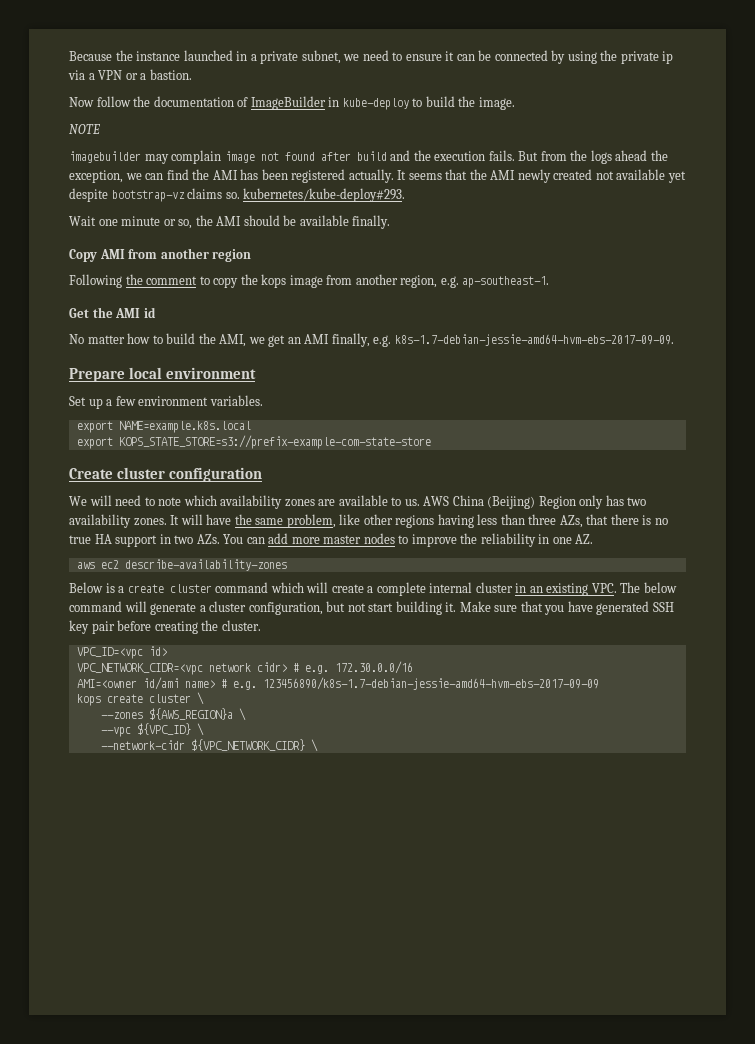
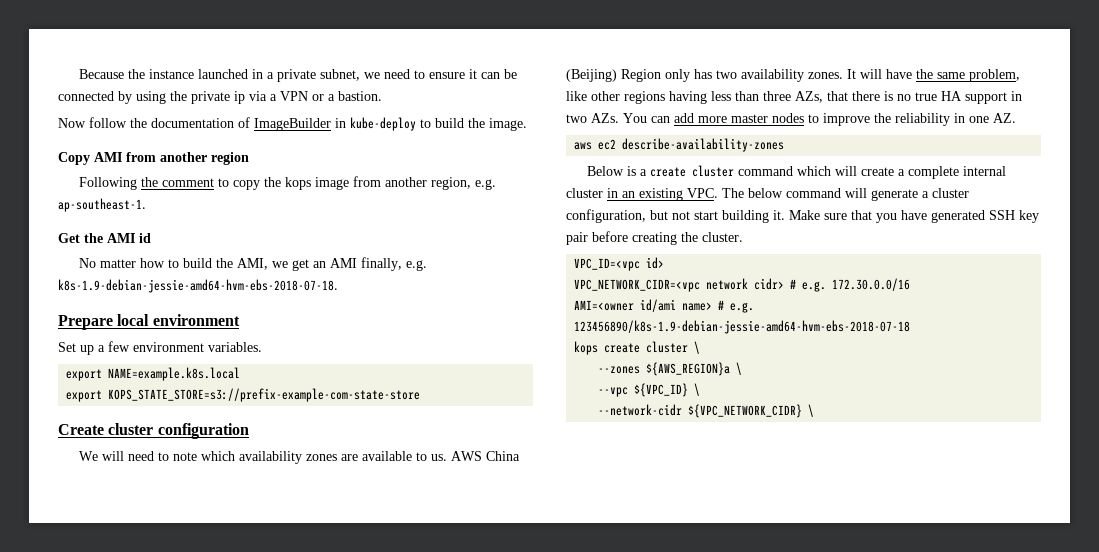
[69,124,100,134] [69,150,668,164] [69,169,686,183] [69,188,406,202] [69,215,391,229] // NOTE // imagebuilder may complain image not found after build and the execution fails. But from the logs ahead the exception, we can find the AMI has been registered actually. It seems that the AMI newly created not available yet despite bootstrap-vz claims so. kubernetes/kube-deploy#293. // Wait one minute or so, the AMI should be available finally. -> (527, 124) none
[394,334,674,346] k8s-1.7-debian-jessie-amd64-hvm-ebs-2017-09-09. -> [58,279,338,293] k8s-1.9-debian-jessie-amd64-hvm-ebs-2018-07-18.
[262,677,599,690] 123456890/k8s-1.7-debian-jessie-amd64-hvm-ebs-2017-09-09 -> [574,320,911,334] 123456890/k8s-1.9-debian-jessie-amd64-hvm-ebs-2018-07-18

